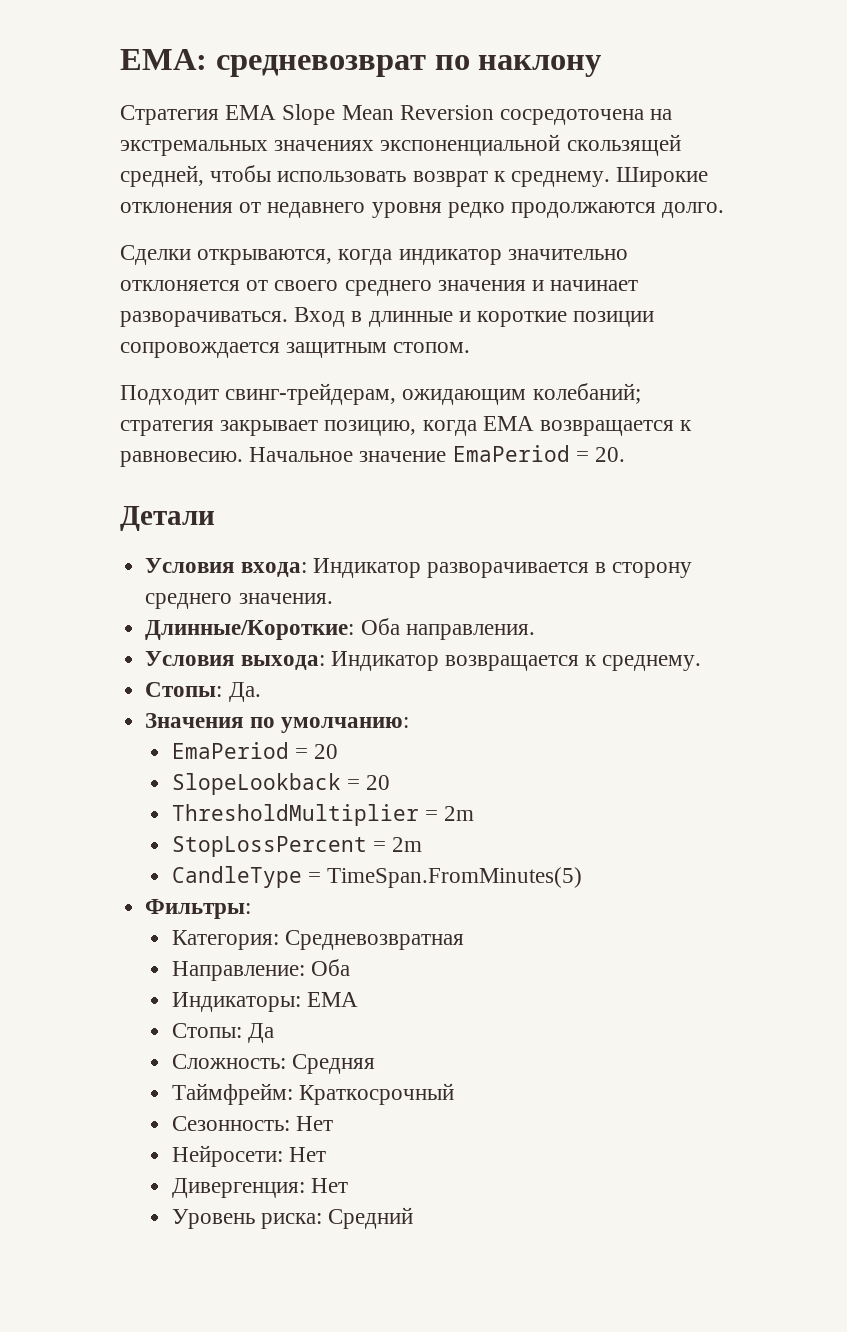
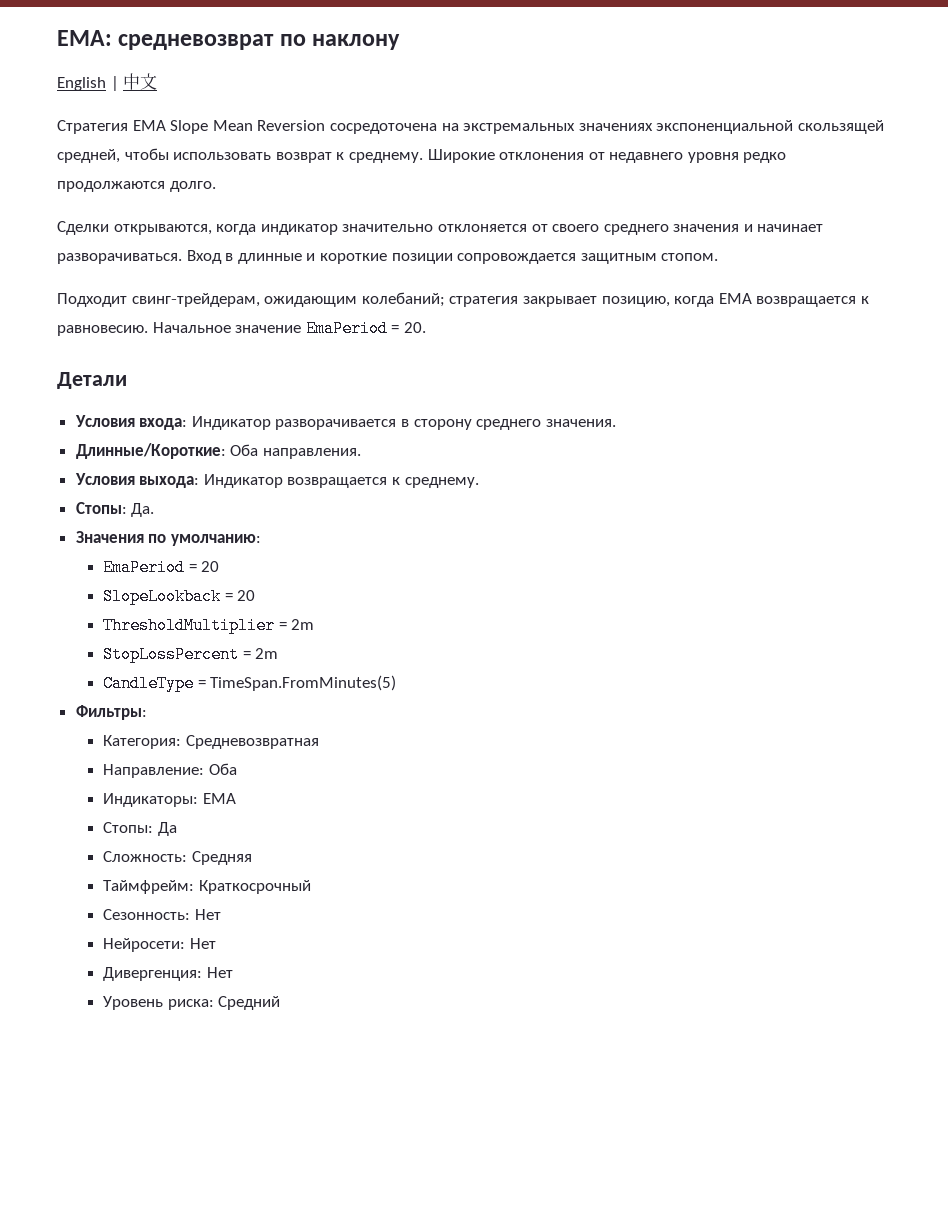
(602, 66) none -> [57,73,158,91] // English | 中文

